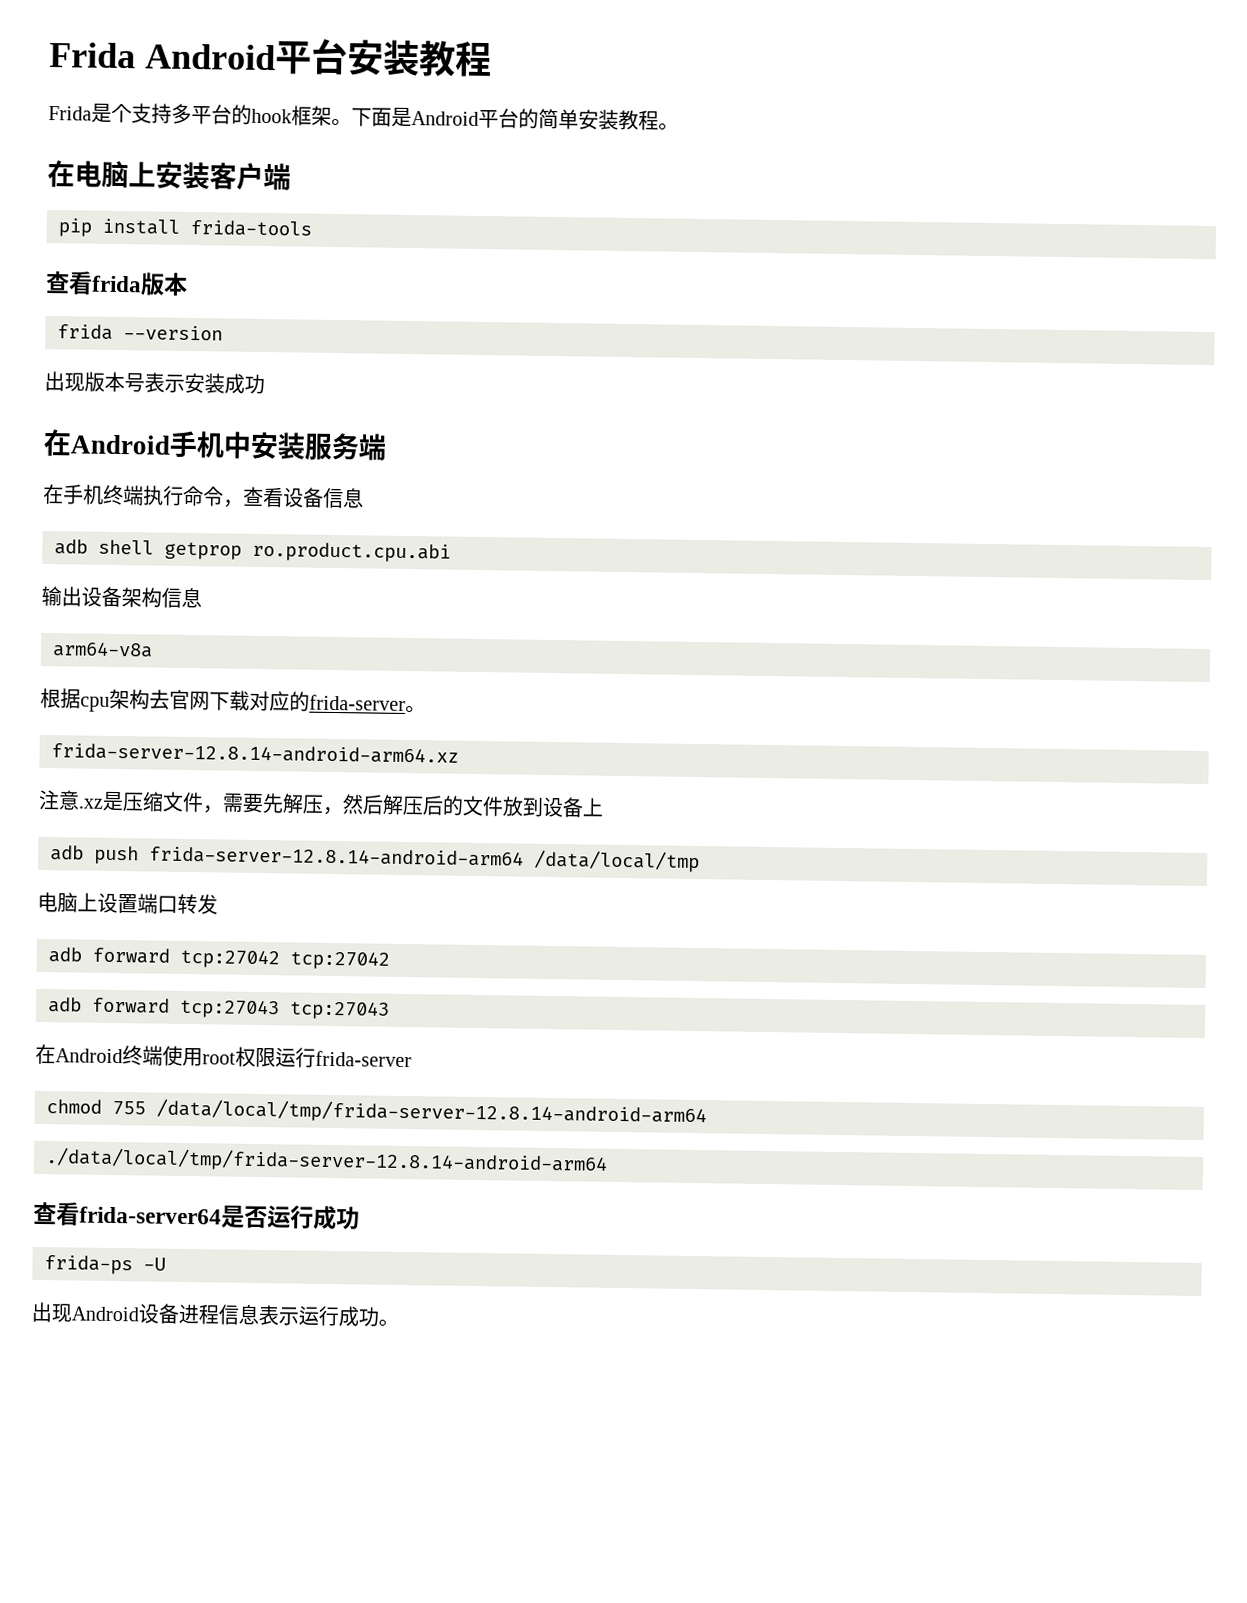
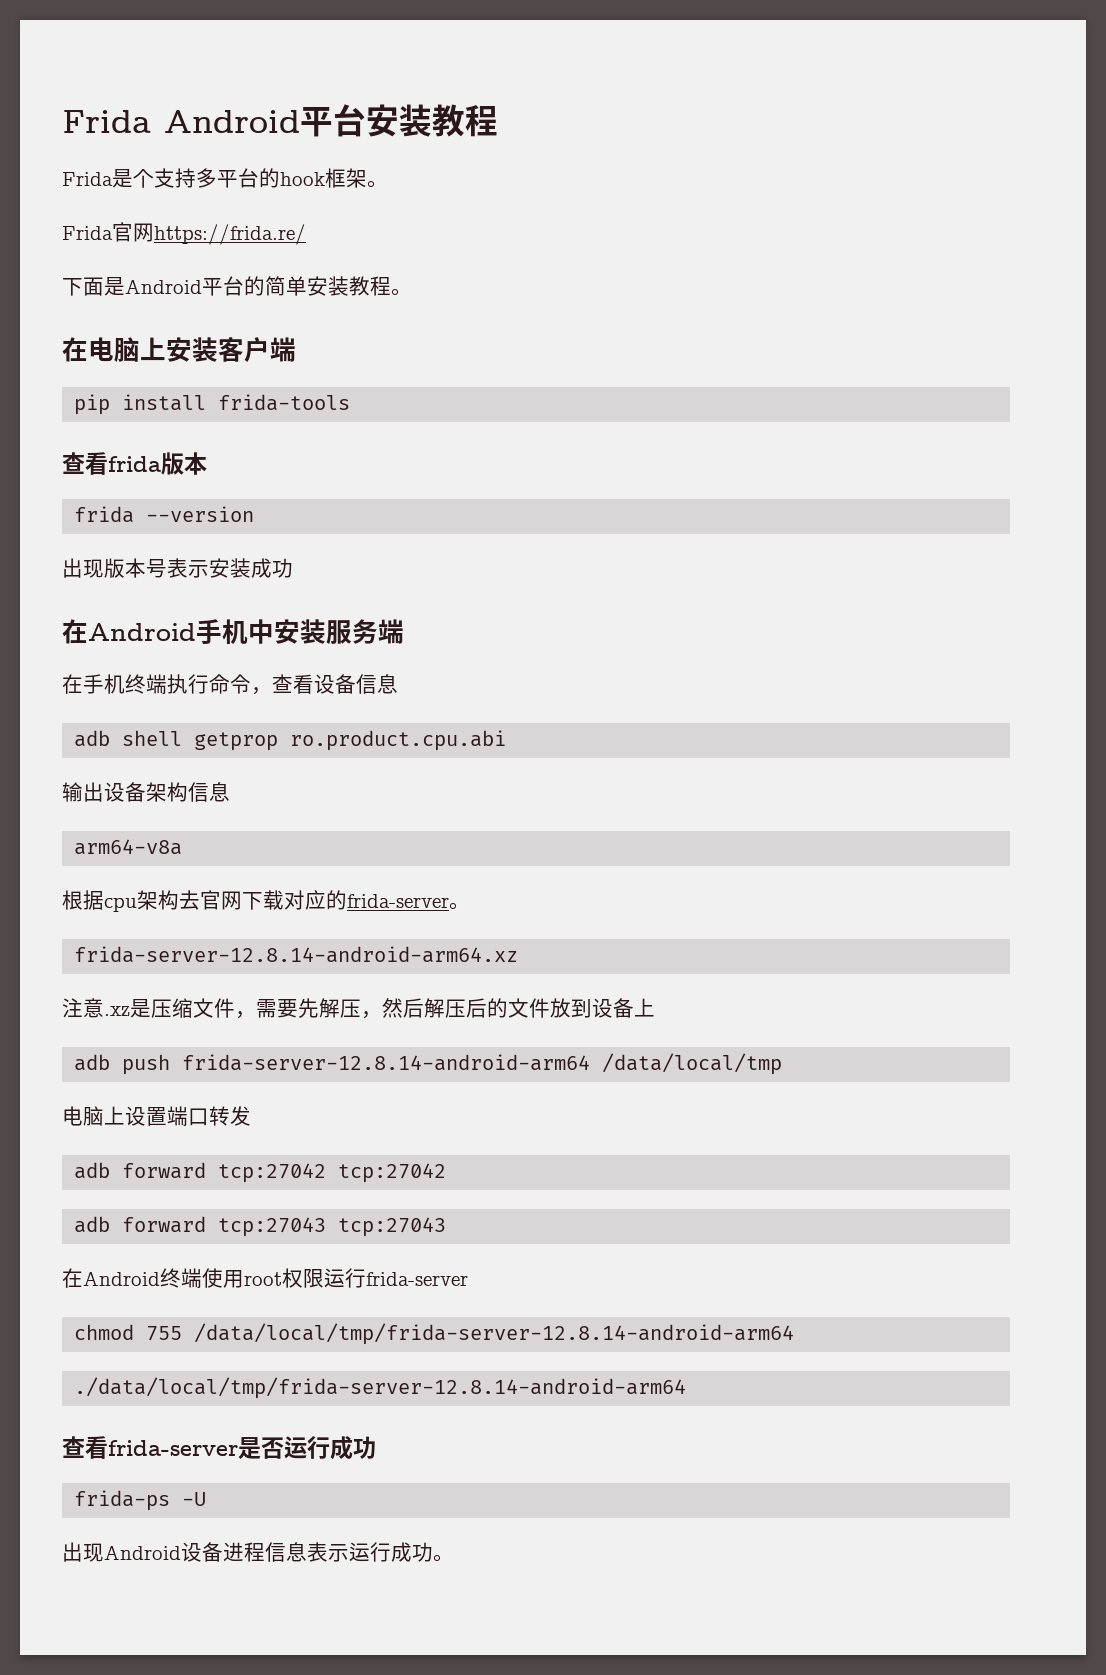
(352, 122) none -> [62,222,306,245] // Frida官网https://frida.re/ //
[79,1206,222,1225] frida-server64 -> [108,1440,238,1456] frida-server

